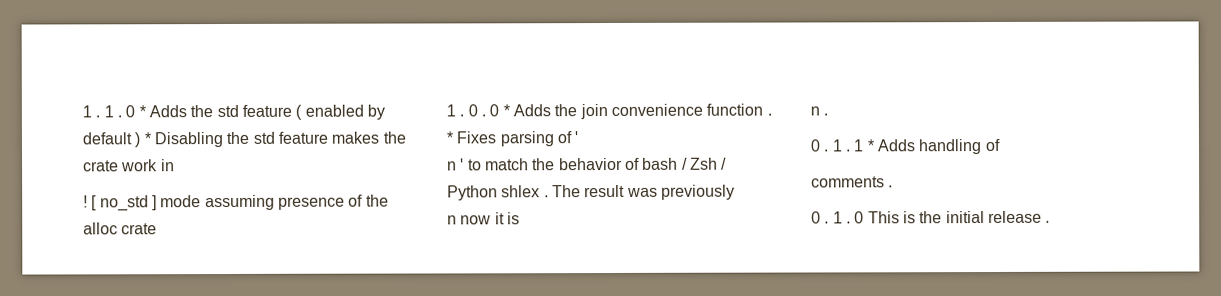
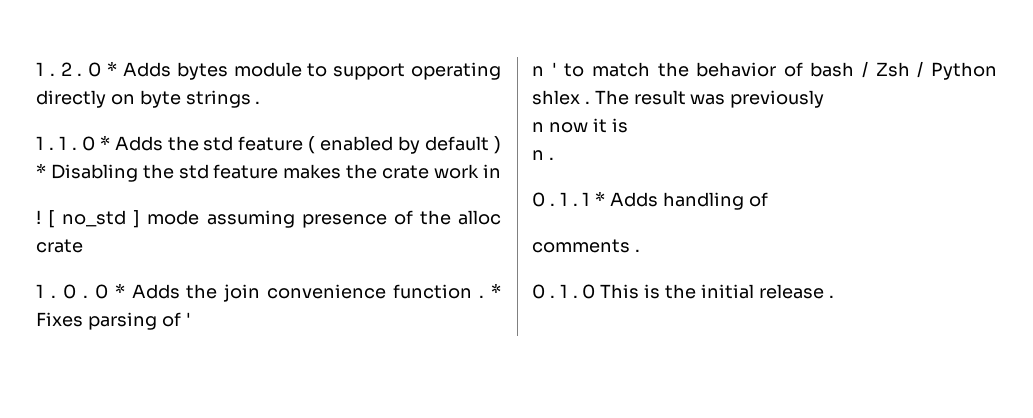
[82,105,101,118] 1 . -> [36,61,501,80] [36,90,261,108] [36,136,54,150] 1 . 2 . 0 * Adds bytes module to support operating directly on byte strings . // 1 .

